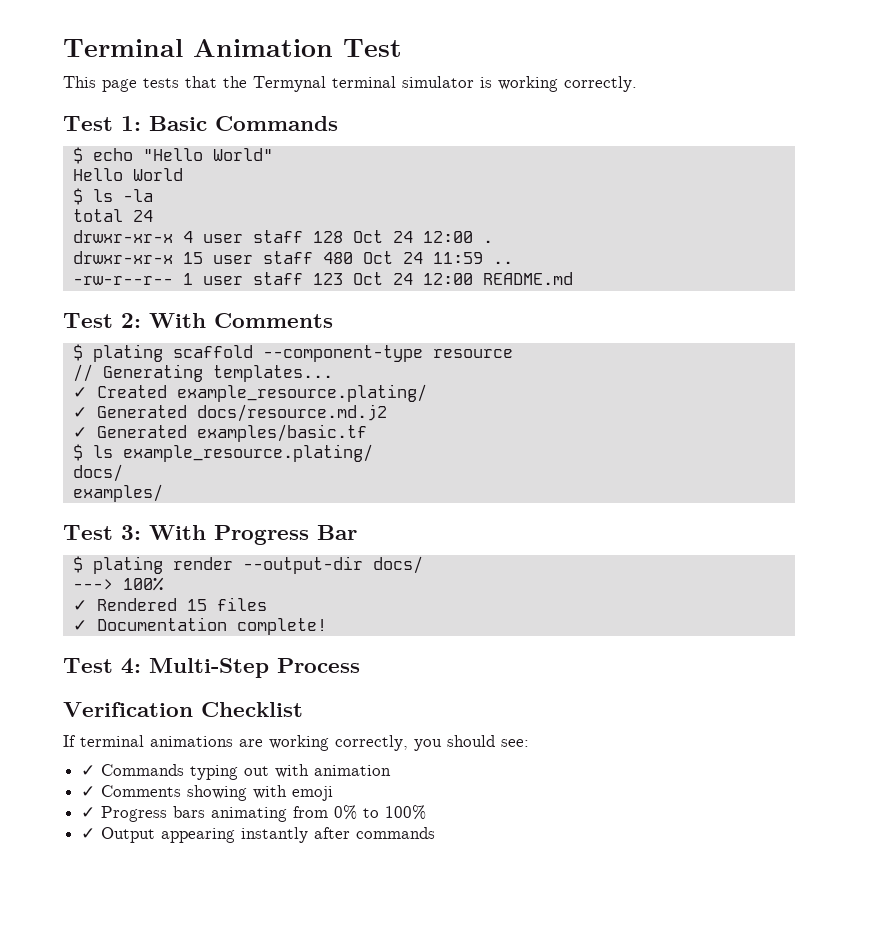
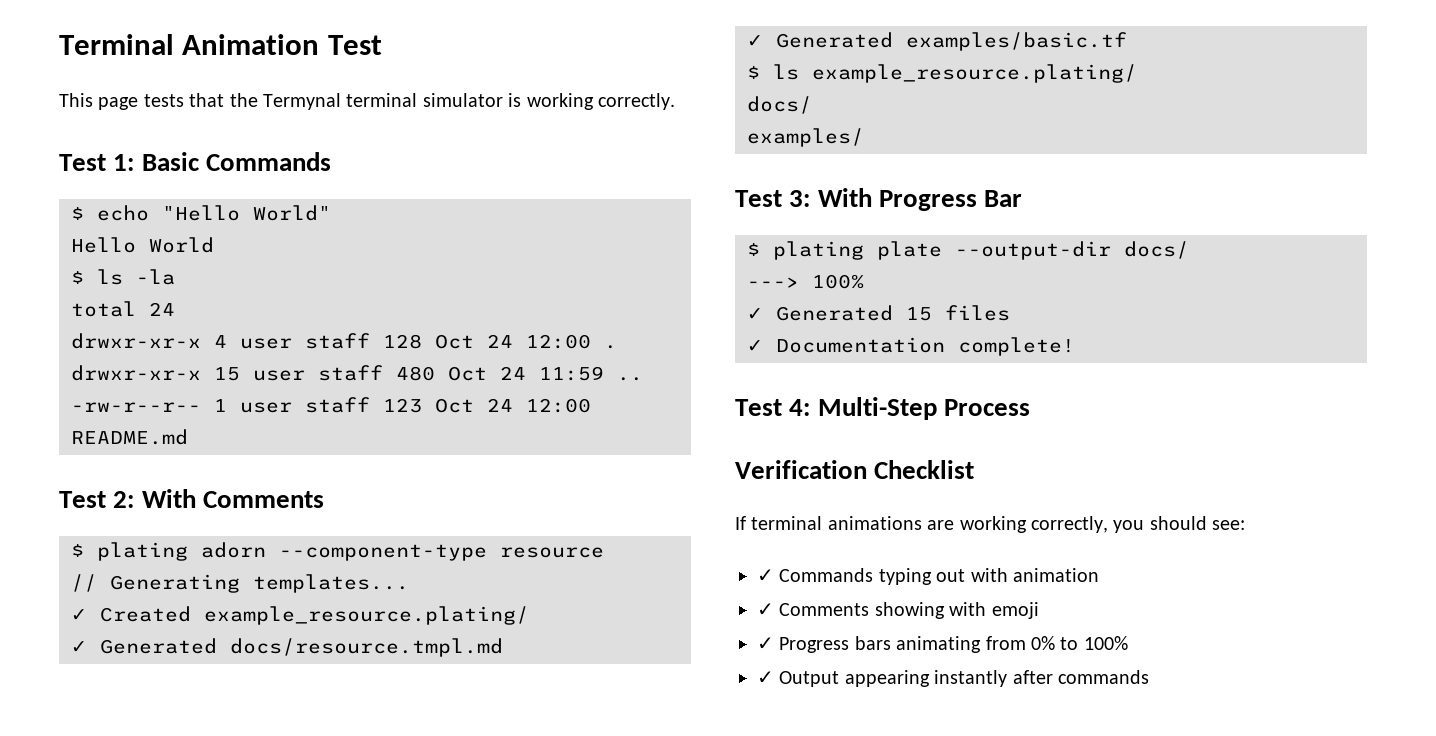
[172,345,253,358] scaffold -> [201,542,266,558] adorn
[196,404,387,422] docs/resource.md.j2 -> [230,638,503,657] docs/resource.tmpl.md
[172,557,233,570] render -> [877,241,942,260] plate
[96,598,177,611] Rendered -> [776,305,893,321] Generated

